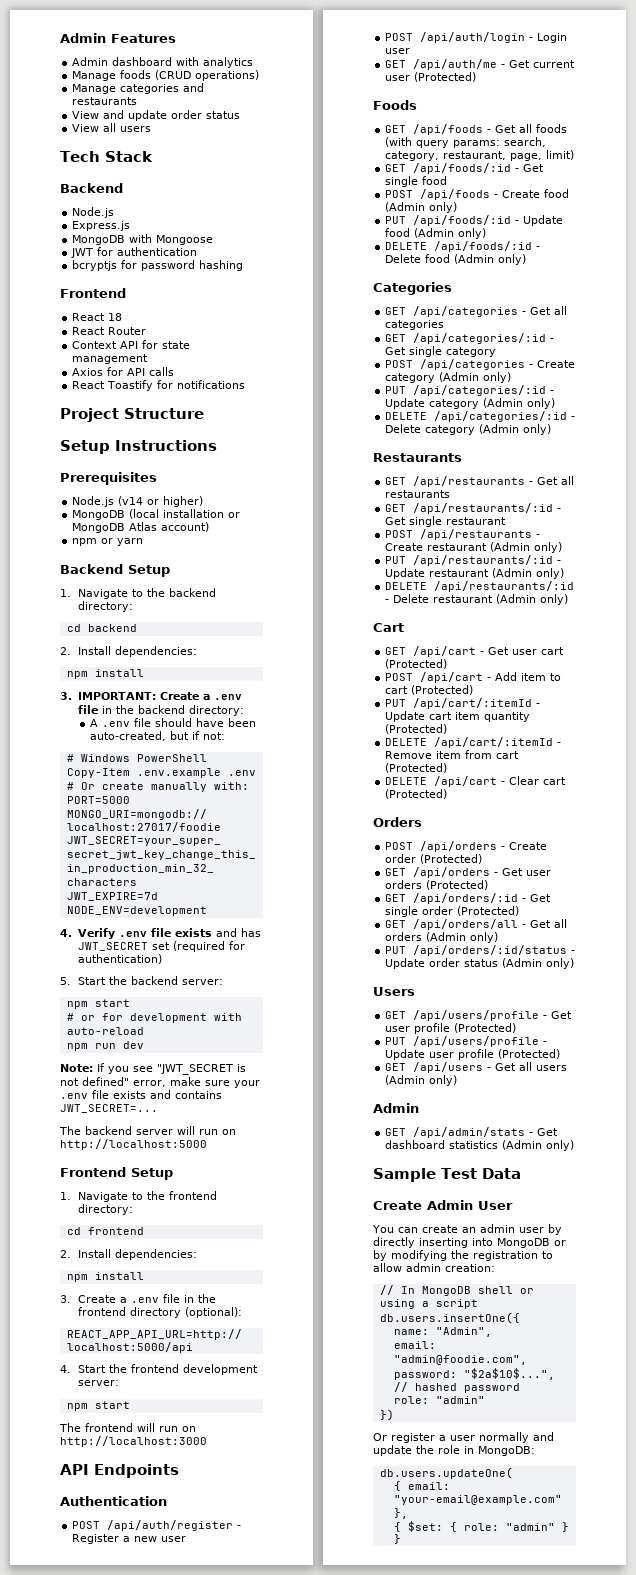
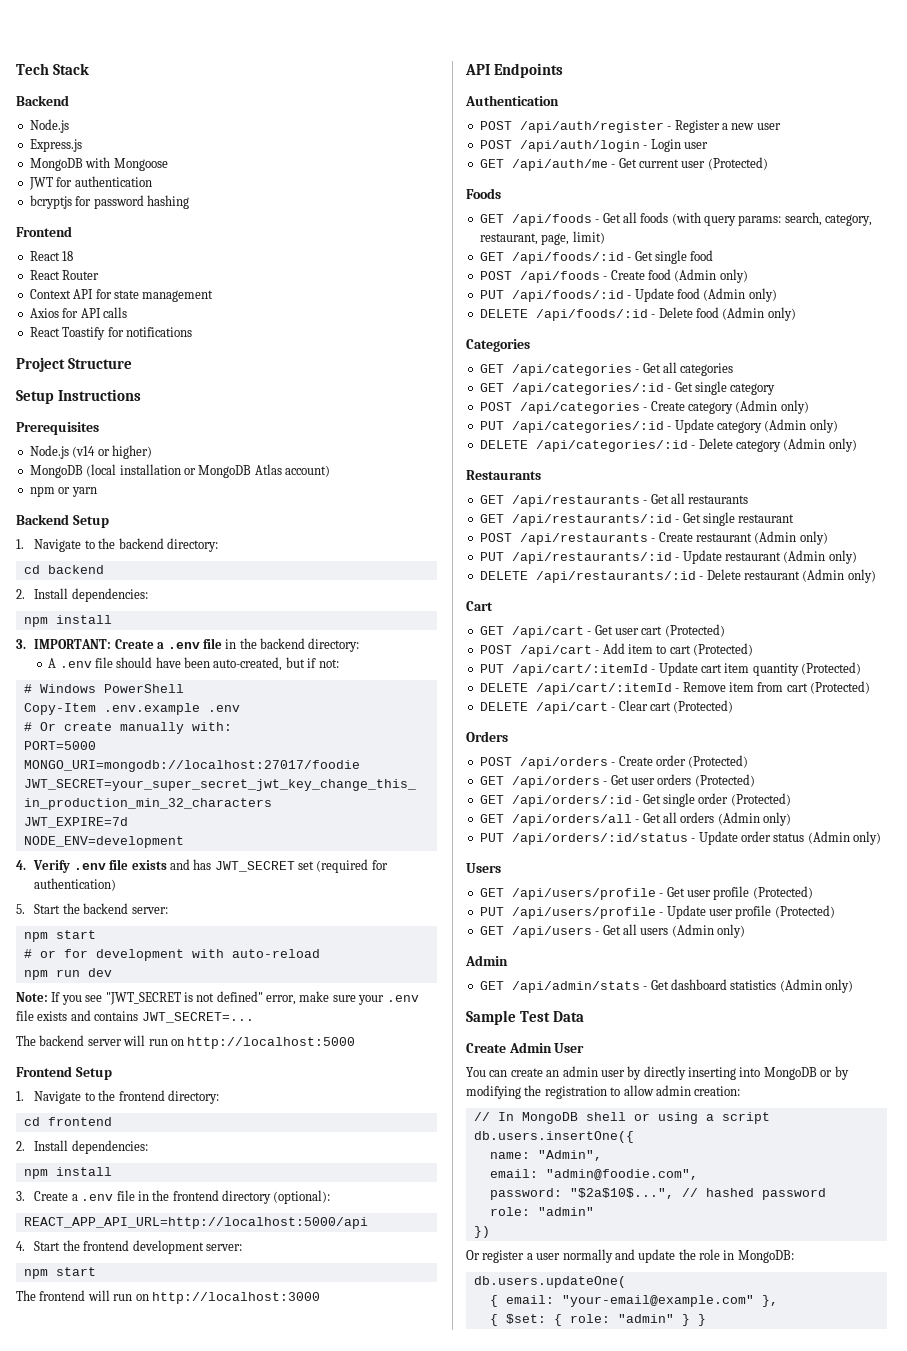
[60,33,176,43] [72,57,254,68] [72,70,260,81] [72,83,205,94] [72,97,138,105] [72,110,241,121] [72,123,152,132] Admin Features // Admin dashboard with analytics // Manage foods (CRUD operations) // Manage categories and restaurants // View and update order status // View all users // -> (16, 69) none

